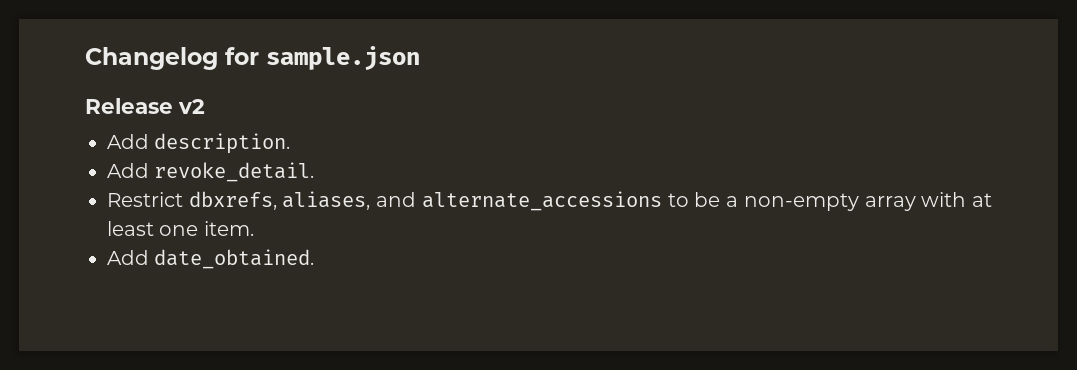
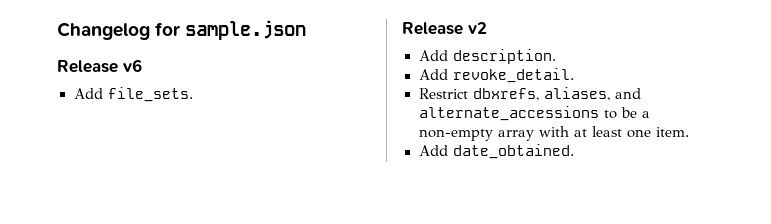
(420, 58) none -> [57,59,142,73] [73,87,193,102] // Release v6 // Add file_sets.

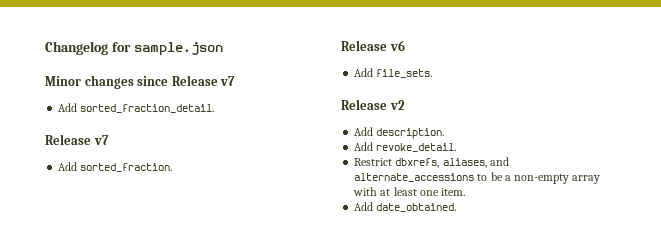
(307, 30) none -> [45,75,236,89] [58,103,215,113] [45,134,109,145] [58,162,173,172] // Minor changes since Release v7 // Add sorted_fraction_detail. // Release v7 // Add sorted_fraction.

